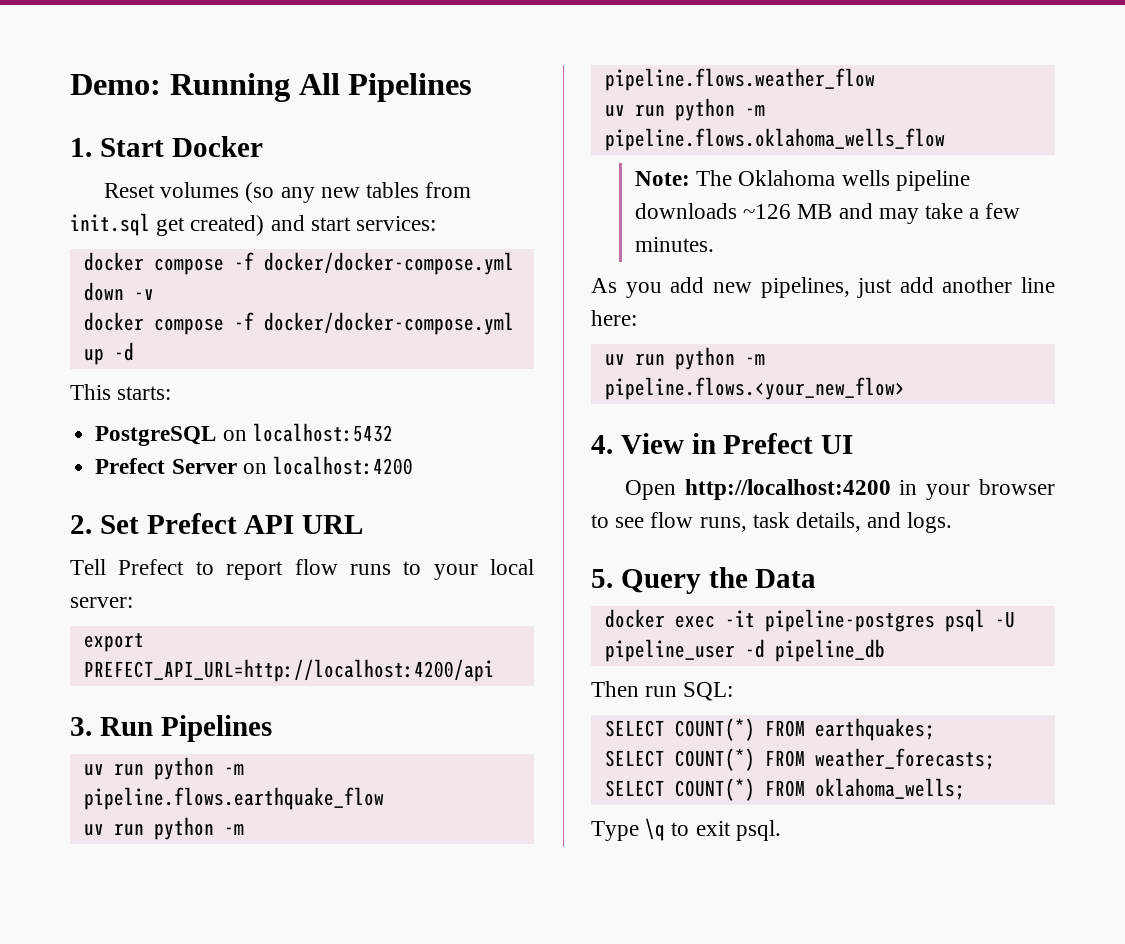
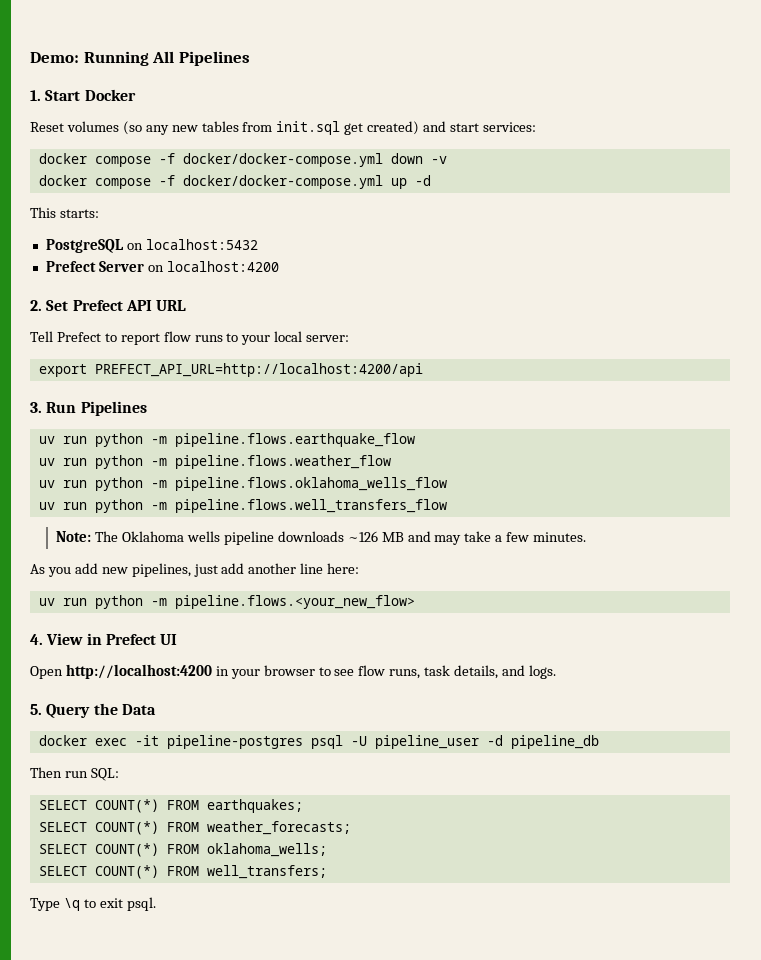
(945, 139) none -> [38,499,447,513] // uv run python -m pipeline.flows.well_transfers_flow
(965, 789) none -> [38,865,327,879] // SELECT COUNT(*) FROM well_transfers;

